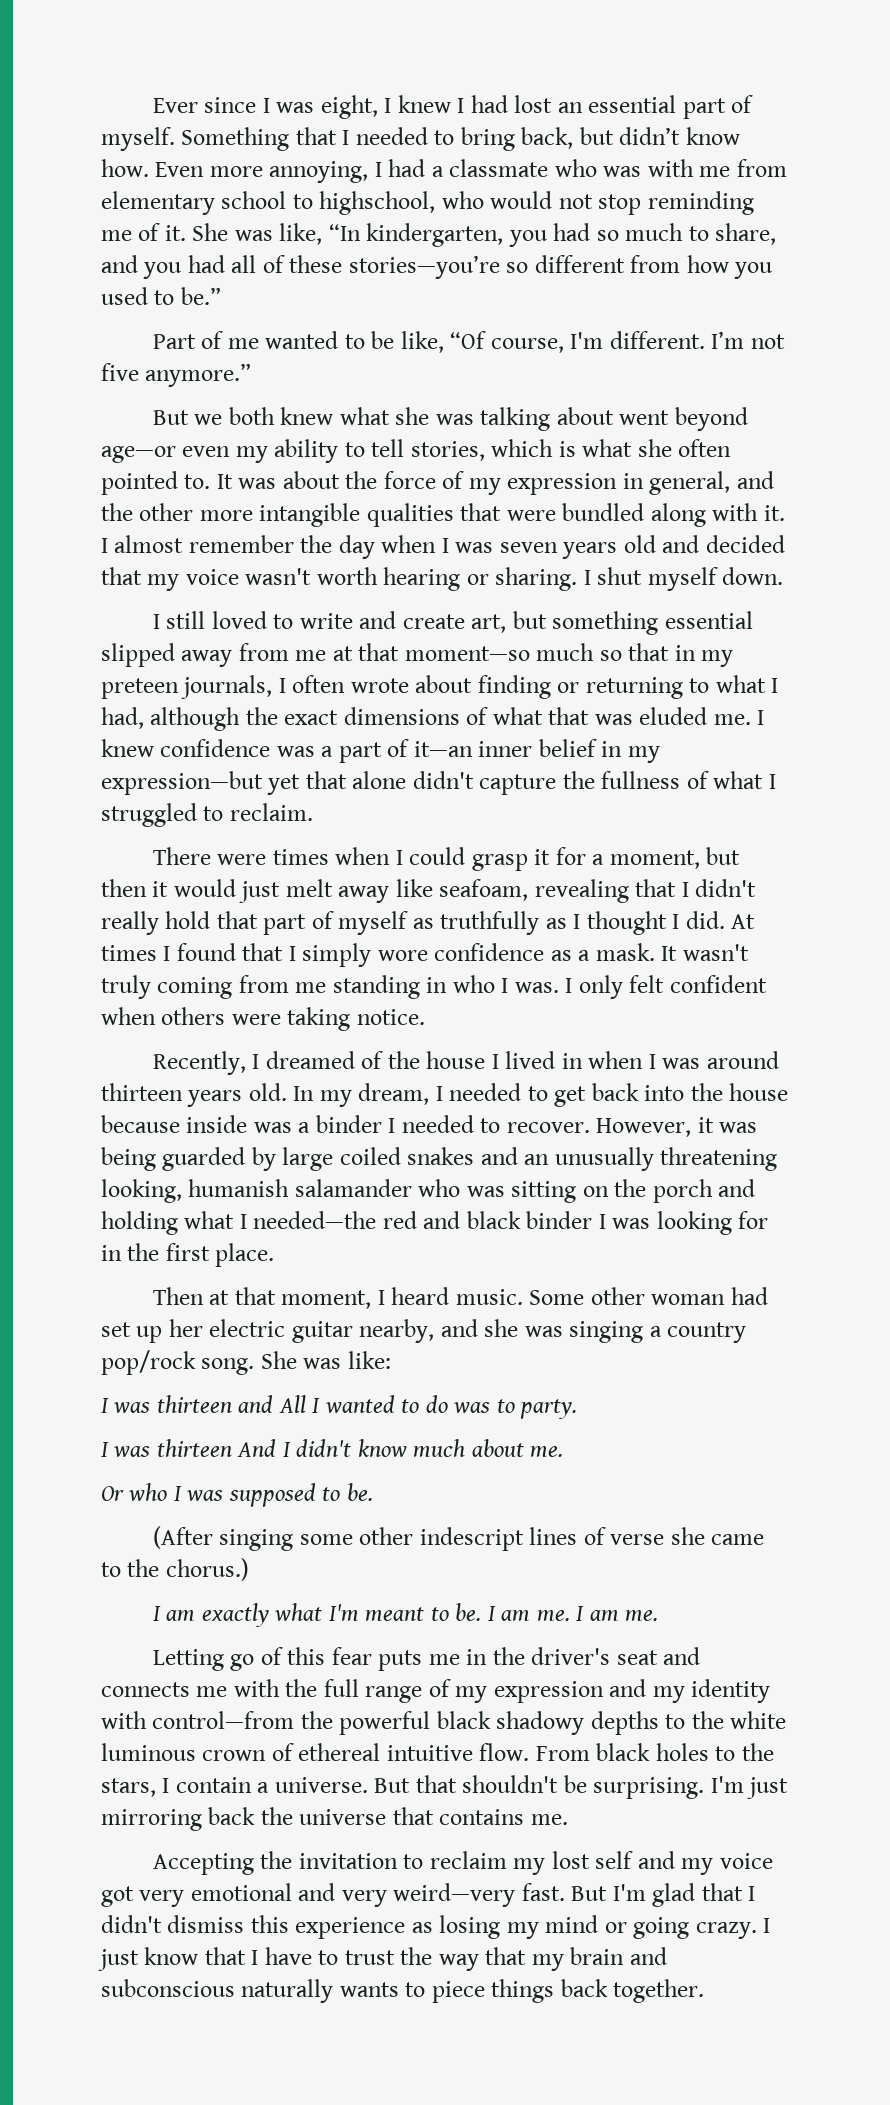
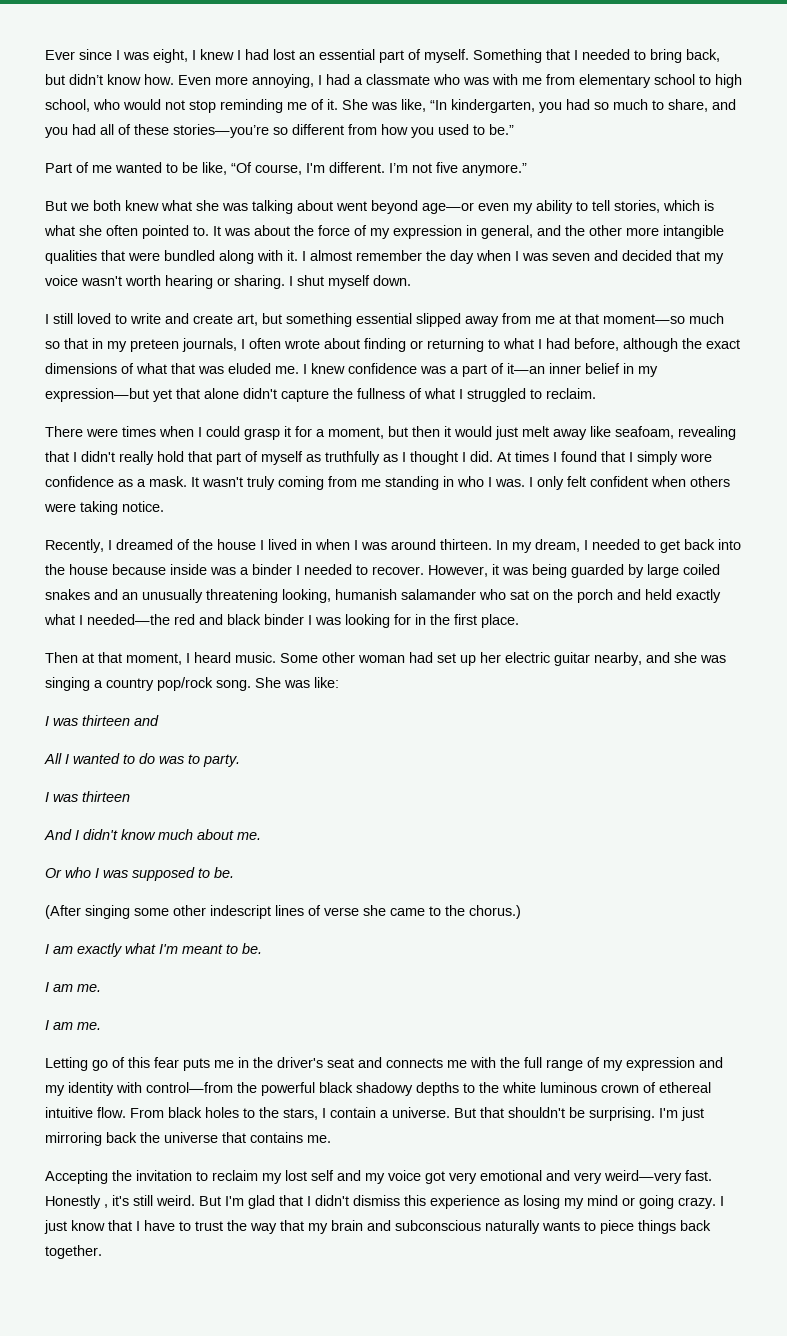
[319,191,436,215] highschool, -> [715,74,742,88] [45,99,90,112] high school,
[562,535,656,559] years old -> (590, 257) none
[101,707,144,729] had, -> [546,338,619,351] had before,
[101,1083,287,1107] thirteen years old. -> [440,539,492,550] thirteen.
[466,1181,577,1203] was sitting -> [510,590,529,600] sat
[101,1211,178,1235] holding -> [645,589,721,603] held exactly
(274, 1404) none -> (159, 720) //
(232, 1448) none -> (130, 796) //
[487,1606,570,1621] I am me. -> [45,982,101,992] // I am me. //
(565, 1892) none -> [45,1195,195,1209] Honestly , it's still weird.

